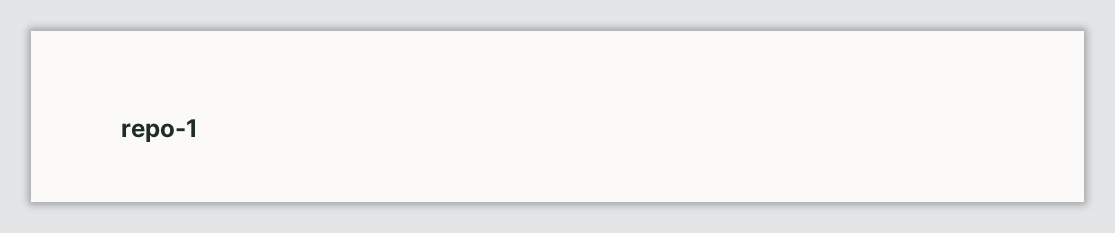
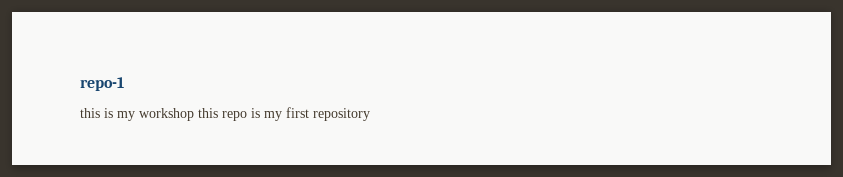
(198, 130) none -> [80,107,370,121] // this is my workshop this repo is my first repository

